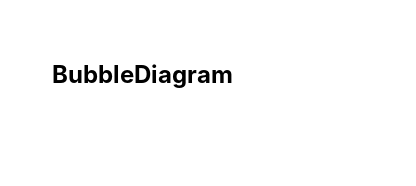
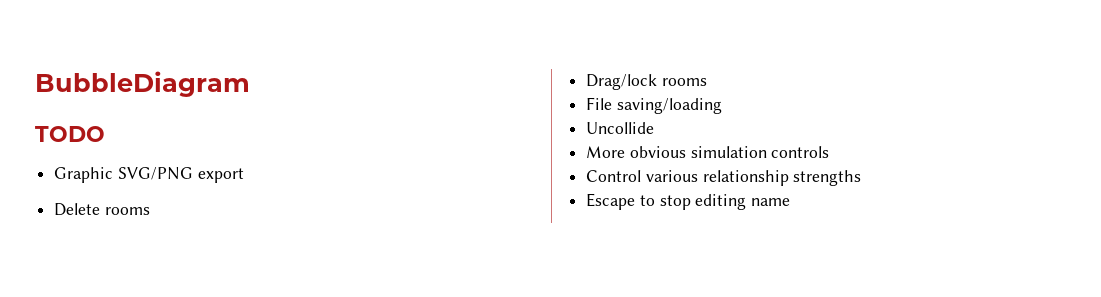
(233, 76) none -> [35,126,105,142] [54,167,244,183] [54,203,150,216] [586,74,707,90] [586,97,722,114] [586,122,655,134] [586,146,830,158] [586,170,862,186] [586,193,791,210] // TODO // Graphic SVG/PNG export // Delete rooms // Drag/lock rooms // File saving/loading // Uncollide // More obvious simulation controls // Control various relationship strengths // Escape to stop editing name

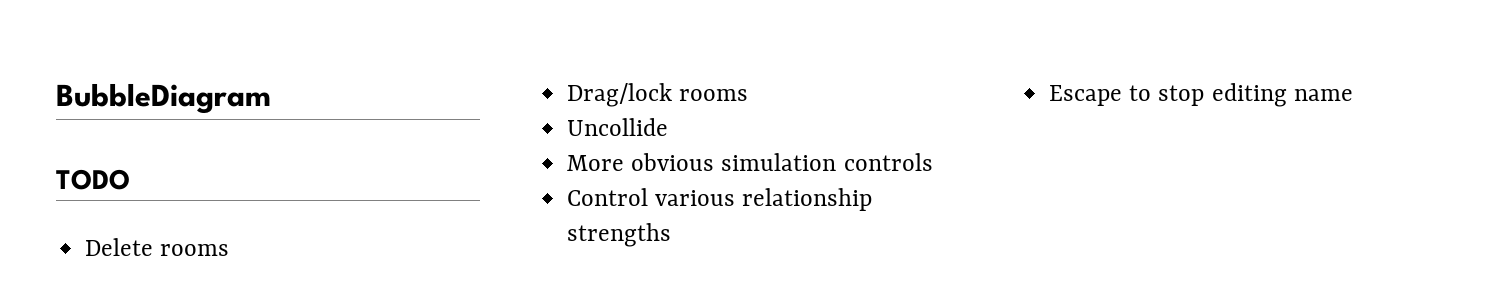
[54,167,244,183] // Graphic SVG/PNG export -> (130, 179) none
[586,97,722,114] // File saving/loading -> (749, 95) none

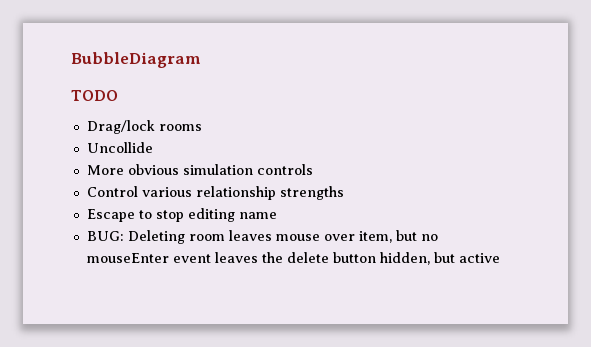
[85,238,230,256] // Delete rooms -> (118, 95) none
(1353, 95) none -> [86,230,438,244] [86,252,500,265] // BUG: Deleting room leaves mouse over item, but no mouseEnter event leaves the delete button hidden, but active

